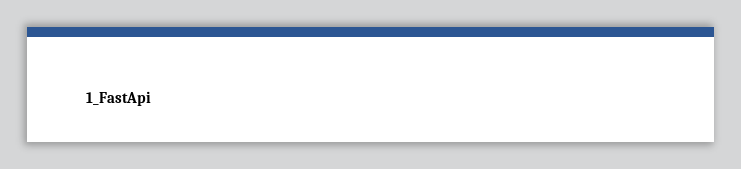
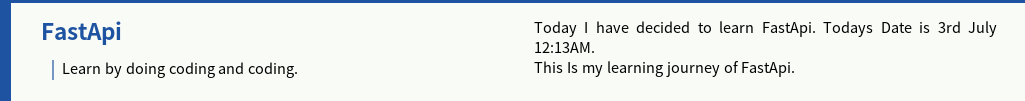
[86,91,151,106] 1_FastApi -> [41,21,122,45] [61,62,299,78] [534,21,997,37] [534,42,595,53] [534,61,796,77] FastApi // Learn by doing coding and coding. // Today I have decided to learn FastApi. Todays Date is 3rd July 12:13AM. // This Is my learning journey of FastApi.

